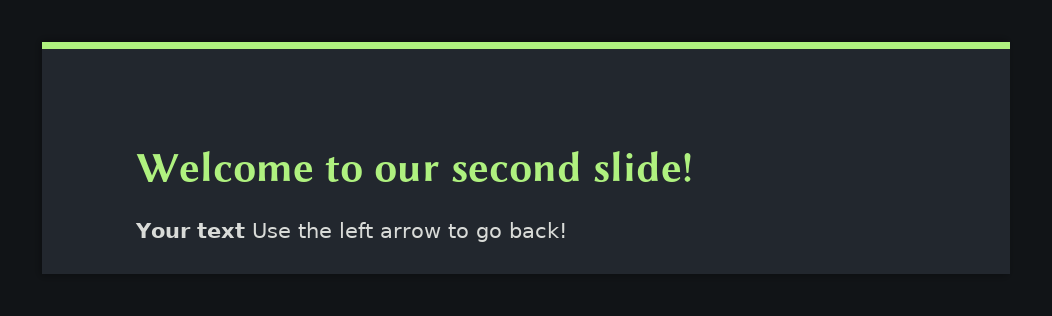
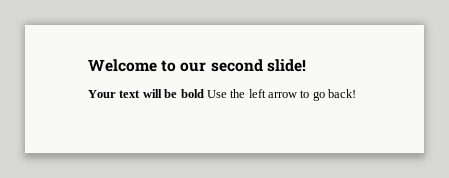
(245, 230) none -> [142,89,204,98] will be bold

